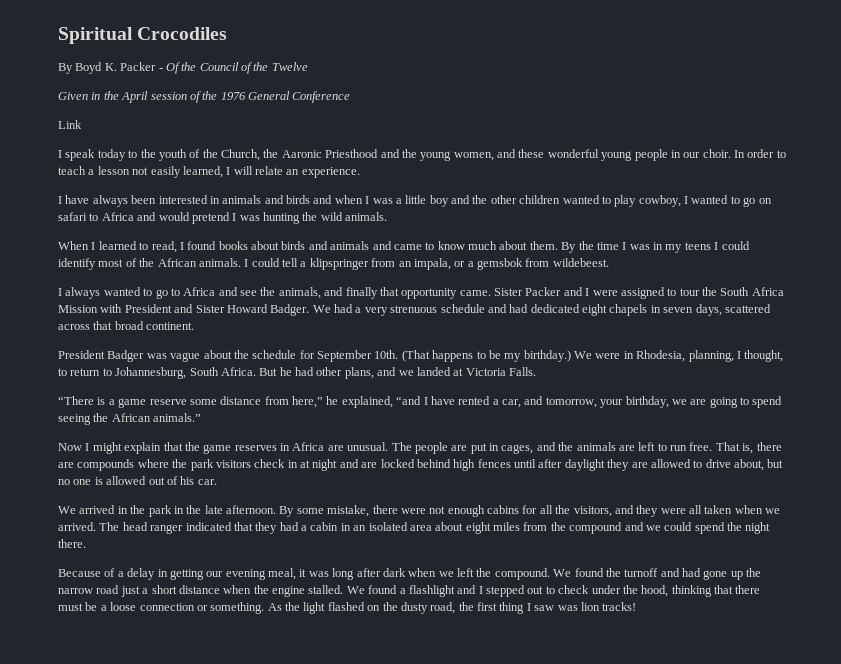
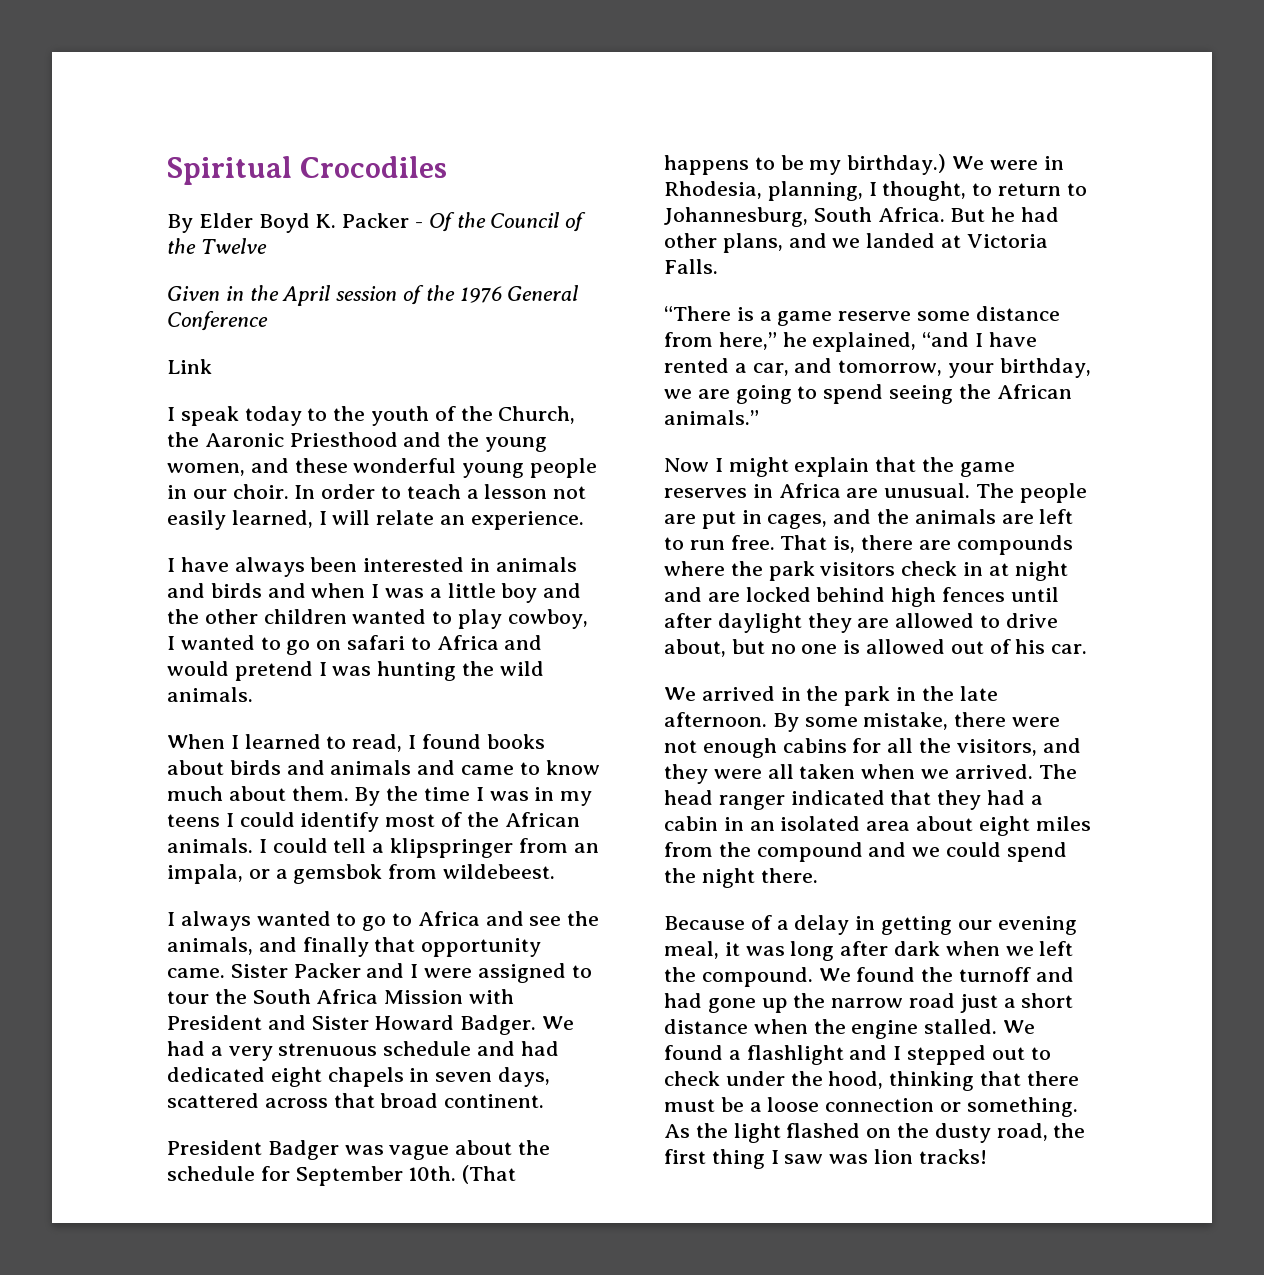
(73, 68) none -> [198,213,253,228] Elder

